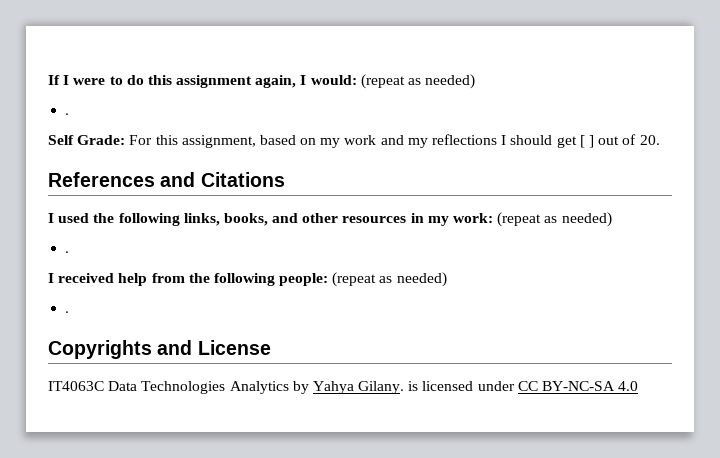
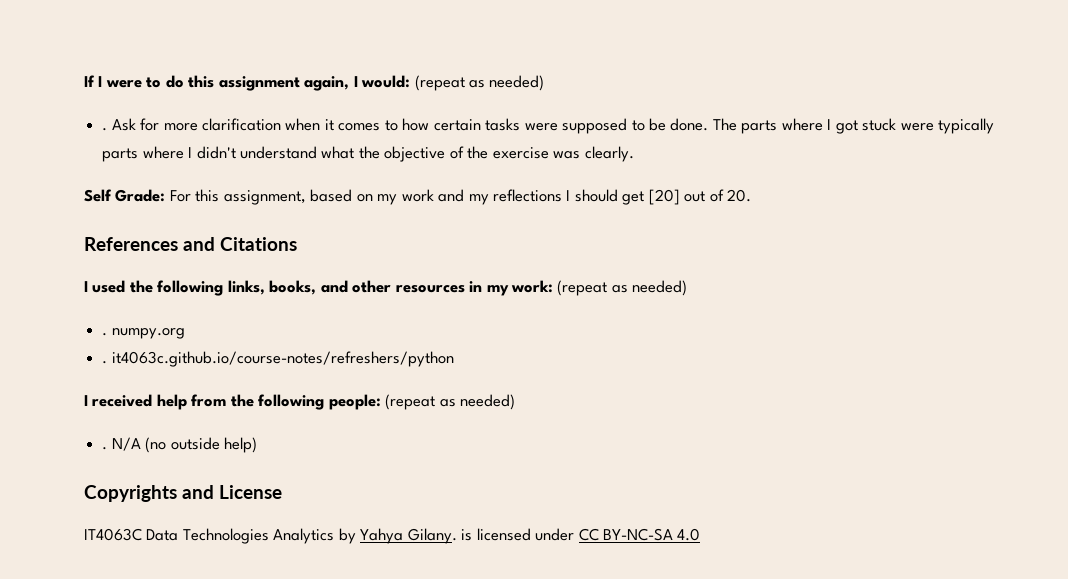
(70, 114) none -> [111,118,995,134] [102,146,634,162] Ask for more clarification when it comes to how certain tasks were supposed to be done. The parts where I got stuck were typically parts where I didn't understand what the objective of the exercise was clearly.
[579,135,594,148] [ ] -> [648,189,680,205] [20]
(70, 252) none -> [111,328,185,339] [102,351,454,367] numpy.org // . it4063c.github.io/course-notes/refreshers/python
(70, 312) none -> [111,437,257,453] N/A (no outside help)

